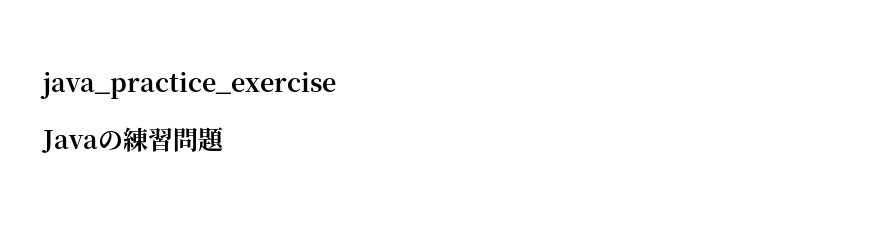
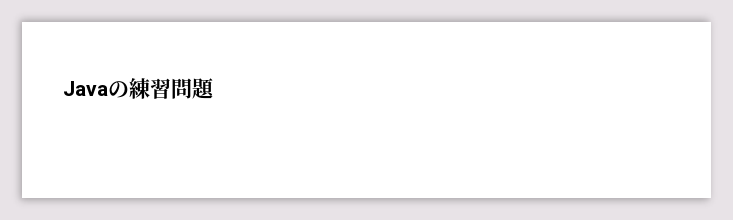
[40,72,336,99] java_practice_exercise // -> (63, 88) none

